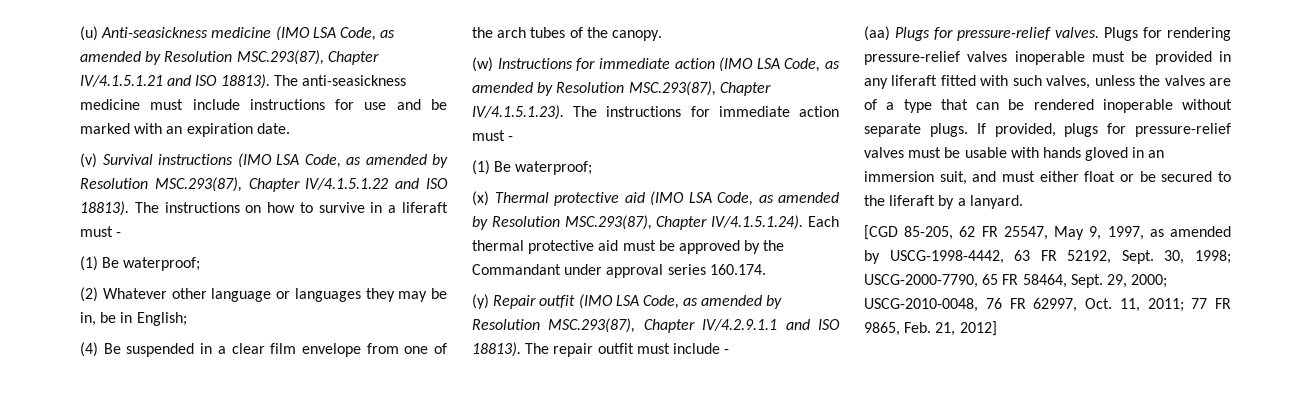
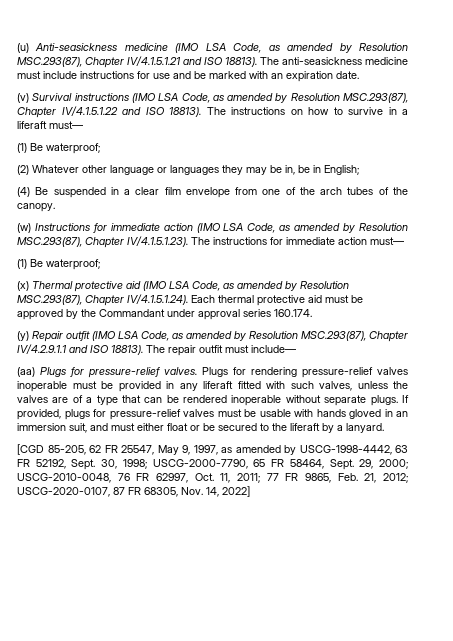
[80,226,122,237] must - -> [49,121,83,129] must—
[472,130,514,141] must - -> [370,237,404,245] must—
[672,343,730,354] include - -> [251,345,296,353] include—
[959,321,997,336] 2012] -> [383,473,409,483] [17,486,250,497] 2012; USCG-2020-0107, 87 FR 68305, Nov. 14, 2022]

